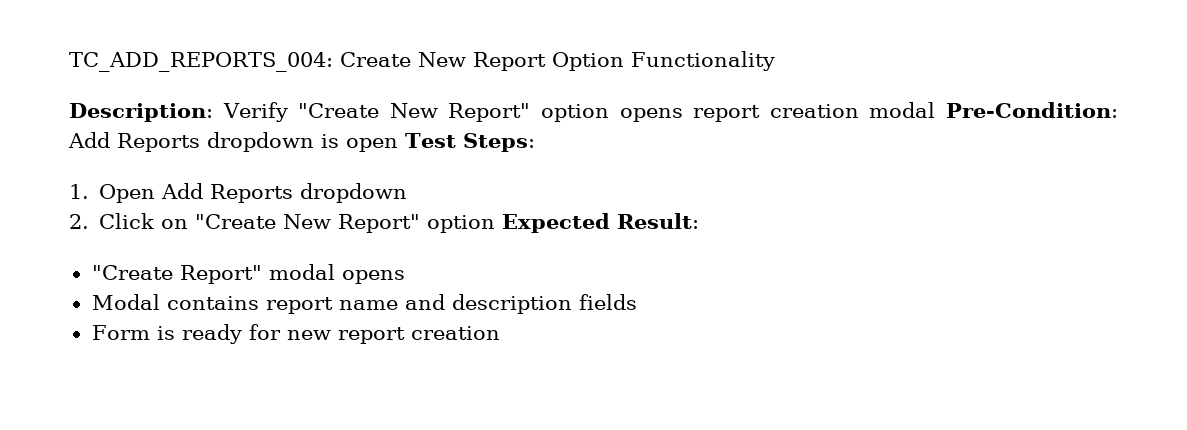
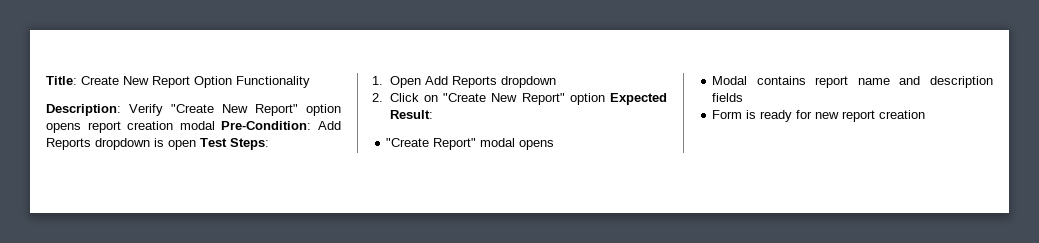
[69,52,333,72] TC_ADD_REPORTS_004: -> [46,76,77,85] Title:

